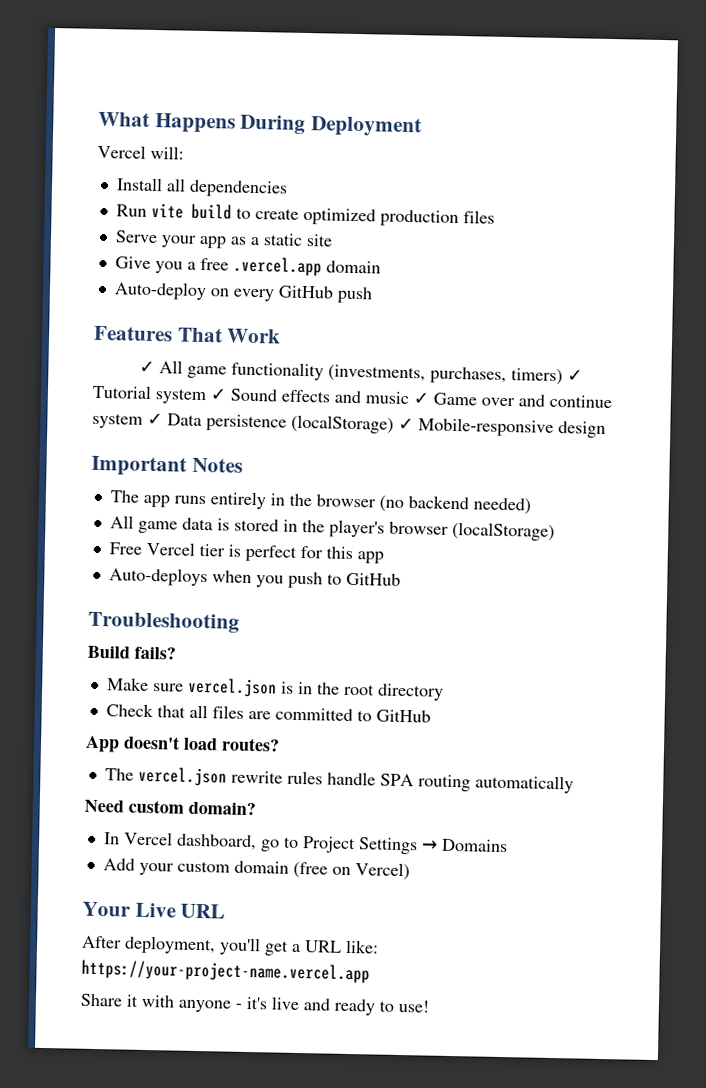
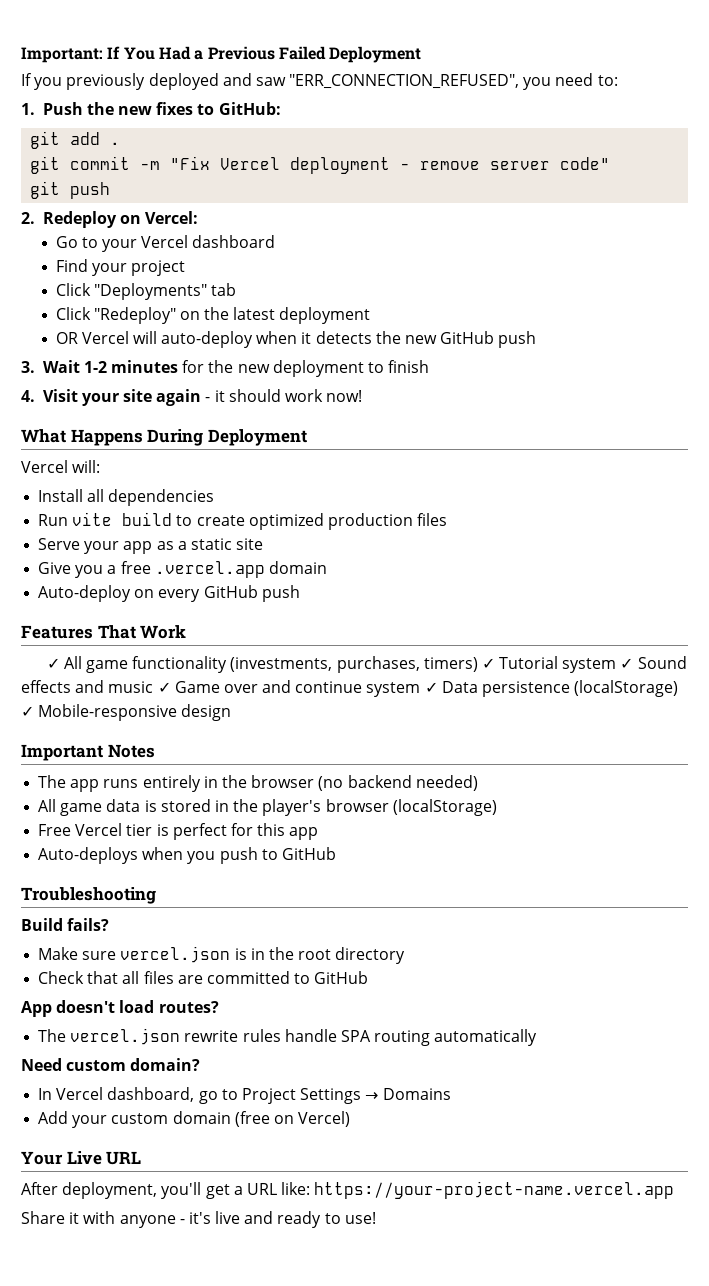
(98, 119) none -> [21,46,422,63] [21,73,618,90] [21,102,281,115] [30,131,121,149] [30,156,611,174] [30,181,111,199] [21,211,199,228] [55,235,276,252] [55,259,185,276] [55,283,236,300] [55,307,371,324] [55,331,537,348] [21,360,430,377] [21,389,363,406] Important: If You Had a Previous Failed Deployment // If you previously deployed and saw "ERR_CONNECTION_REFUSED", you need to: // 1. Push the new fixes to GitHub: // git add . // git commit -m "Fix Vercel deployment - remove server code" // git push // 2. Redeploy on Vercel: // Go to your Vercel dashboard // Find your project // Click "Deployments" tab // Click "Redeploy" on the latest deployment // OR Vercel will auto-deploy when it detects the new GitHub push // 3. Wait 1-2 minutes for the new deployment to finish // 4. Visit your site again - it should work now! //

